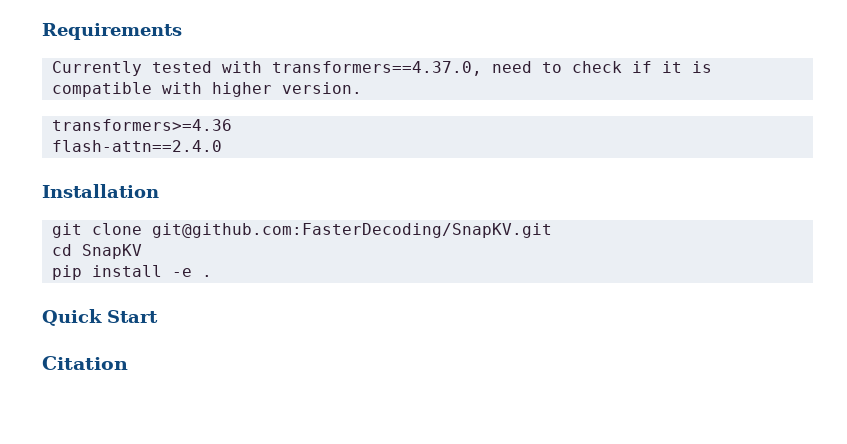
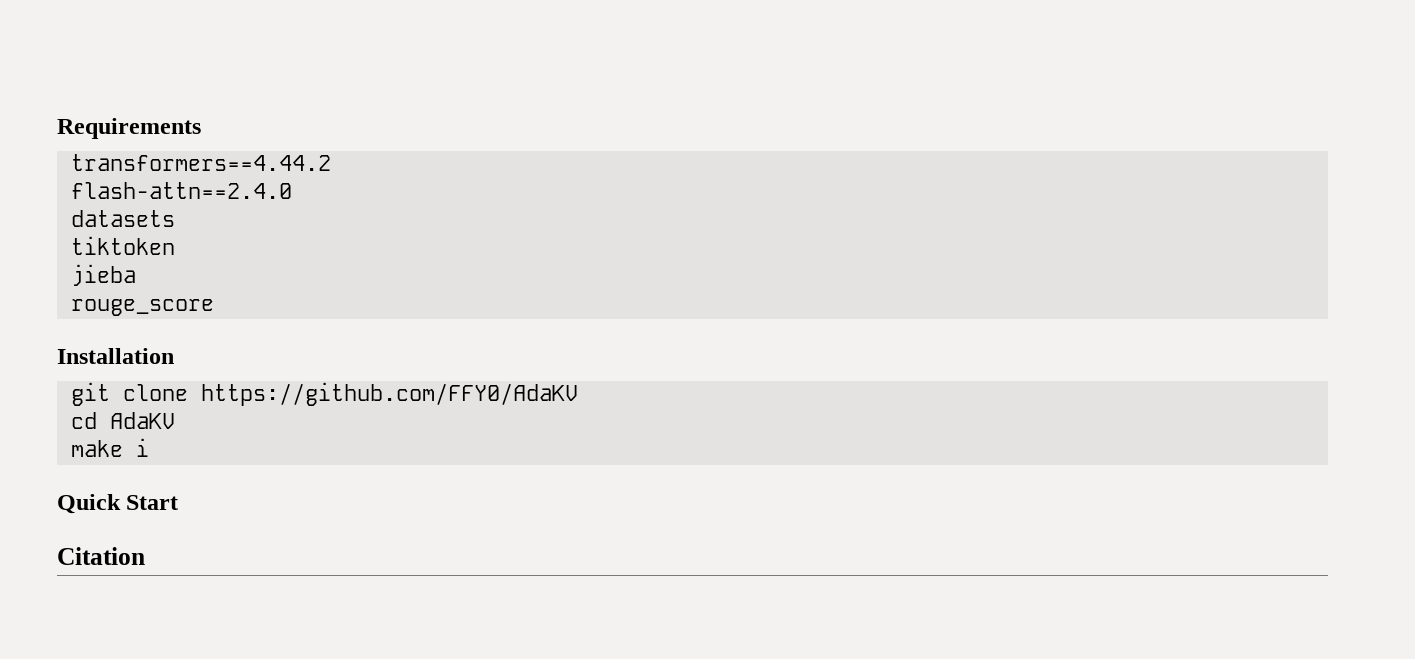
[51,61,712,76] [51,82,362,97] [51,119,232,131] [51,140,222,152] Currently tested with transformers==4.37.0, need to check if it is compatible with higher version. // transformers>=4.36 // flash-attn==2.4.0 -> [70,154,331,171] [70,182,292,199] [70,210,175,227] [70,236,175,255] [70,264,136,286] [70,299,214,316] transformers==4.44.2 // flash-attn==2.4.0 // datasets // tiktoken // jieba // rouge_score
[151,223,552,238] git@github.com:FasterDecoding/SnapKV.git -> [200,382,578,406] https://github.com/FFY0/AdaKV
[81,244,142,259] [51,265,212,280] SnapKV // pip install -e . -> [109,412,175,429] [70,438,149,457] AdaKV // make i

